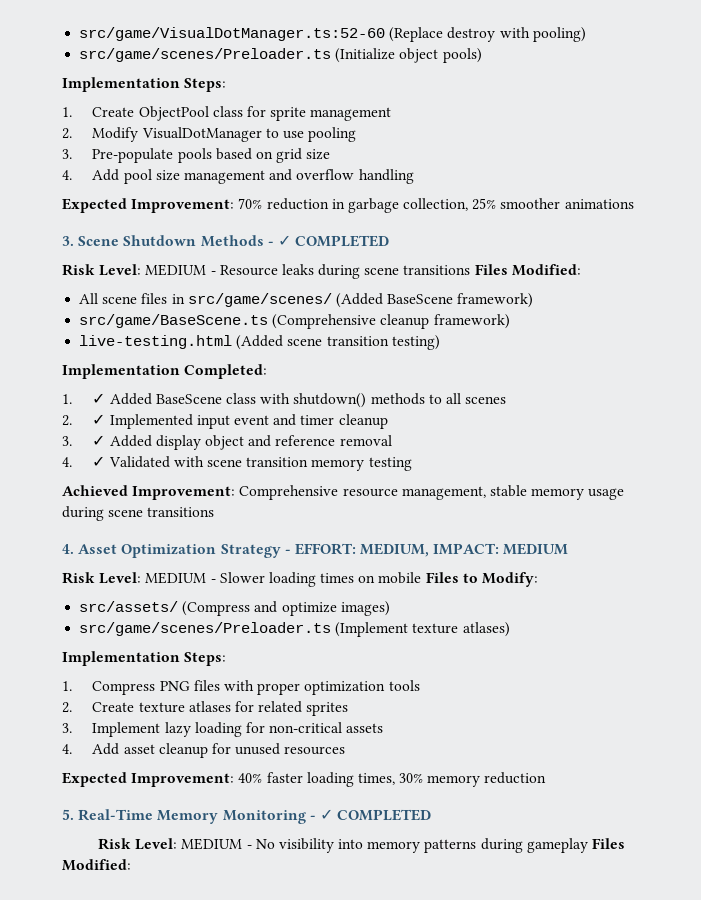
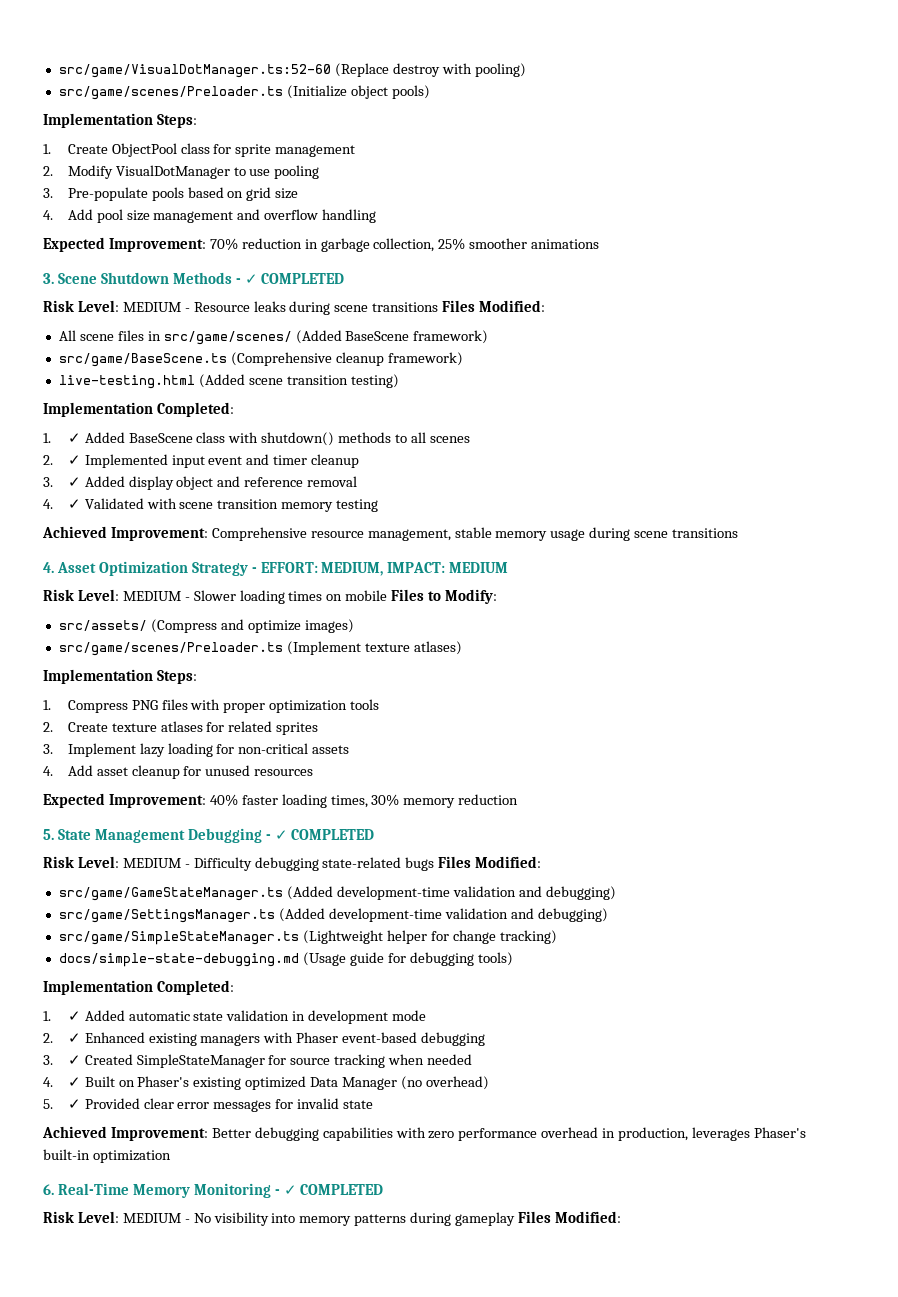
(74, 814) none -> [57,828,375,843] [43,856,542,871] [58,886,616,901] [58,908,608,923] [58,930,557,945] [58,952,513,967] [43,980,234,995] [43,1010,427,1024] [43,1032,486,1046] [43,1054,473,1068] [43,1076,489,1090] [43,1098,374,1112] [42,1126,806,1141] [43,1149,171,1163] [43,1184,54,1195] State Management Debugging - ✓ COMPLETED // Risk Level: MEDIUM - Difficulty debugging state-related bugs Files Modified: // src/game/GameStateManager.ts (Added development-time validation and debugging) // src/game/SettingsManager.ts (Added development-time validation and debugging) // src/game/SimpleStateManager.ts (Lightweight helper for change tracking) // docs/simple-state-debugging.md (Usage guide for debugging tools) // Implementation Completed: // 1. ✓ Added automatic state validation in development mode // 2. ✓ Enhanced existing managers with Phaser event-based debugging // 3. ✓ Created SimpleStateManager for source tracking when needed // 4. ✓ Built on Phaser's existing optimized Data Manager (no overhead) // 5. ✓ Provided clear error messages for invalid state // Achieved Improvement: Better debugging capabilities with zero performance overhead in production, leverages Phaser's built-in optimization // 6.

